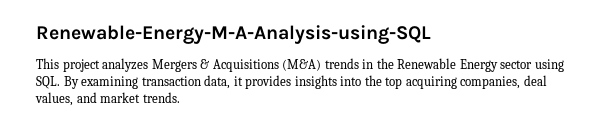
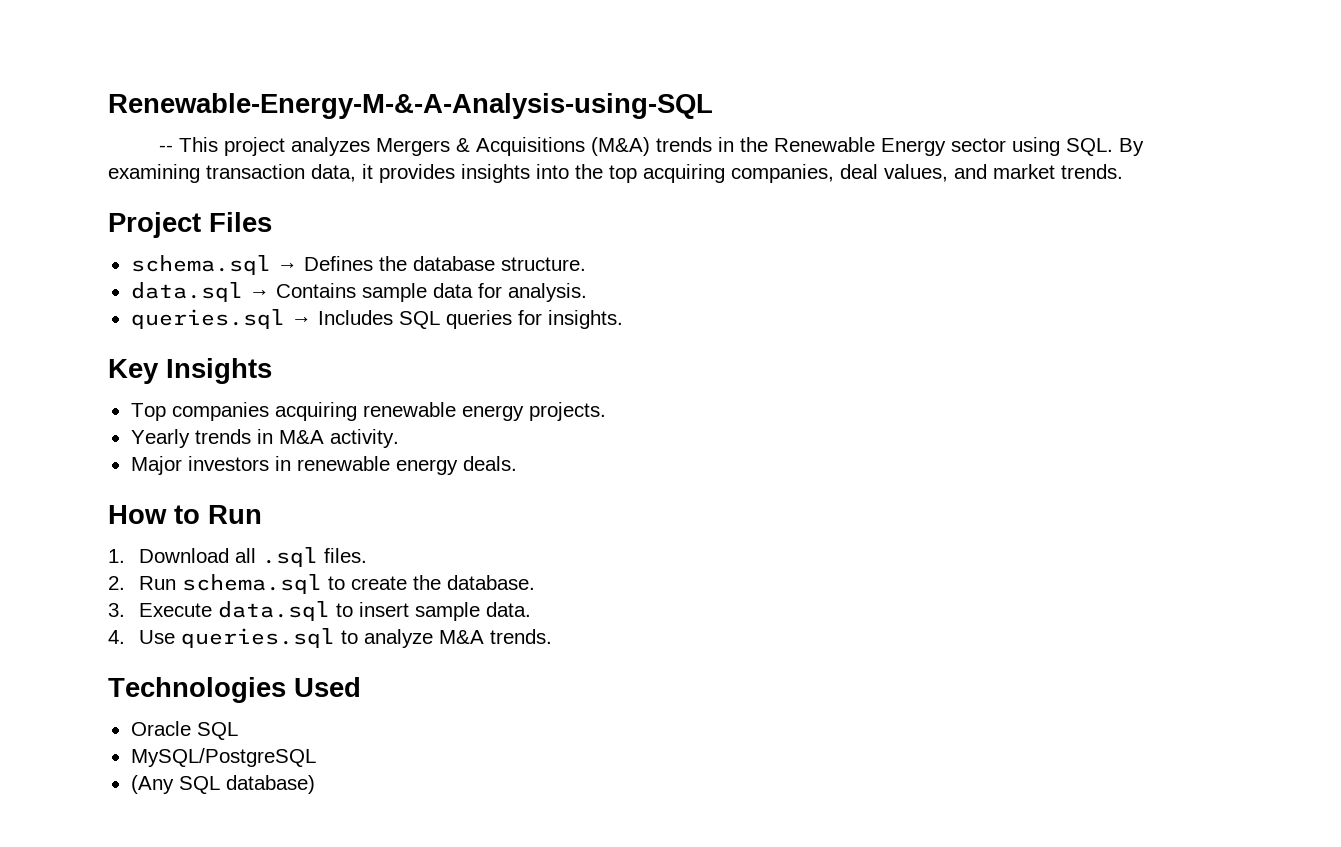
[36,25,431,44] Renewable-Energy-M-A-Analysis-using-SQL // -> [108,93,713,119] [159,145,174,152] Renewable-Energy-M-&-A-Analysis-using-SQL // --
(180, 97) none -> [108,212,272,238] [130,255,586,275] [130,282,587,302] [130,309,623,329] [108,358,272,384] [130,402,606,421] [130,429,399,448] [130,456,517,475] [108,505,262,524] [108,547,367,567] [108,574,535,594] [108,601,531,621] [108,628,552,648] [108,677,361,703] [130,721,238,740] [130,748,316,767] [130,775,315,794] // Project Files // schema.sql → Defines the database structure. // data.sql → Contains sample data for analysis. // queries.sql → Includes SQL queries for insights. // Key Insights // Top companies acquiring renewable energy projects. // Yearly trends in M&A activity. // Major investors in renewable energy deals. // How to Run // 1. Download all .sql files. // 2. Run schema.sql to create the database. // 3. Execute data.sql to insert sample data. // 4. Use queries.sql to analyze M&A trends. // Technologies Used // Oracle SQL // MySQL/PostgreSQL // (Any SQL database)

